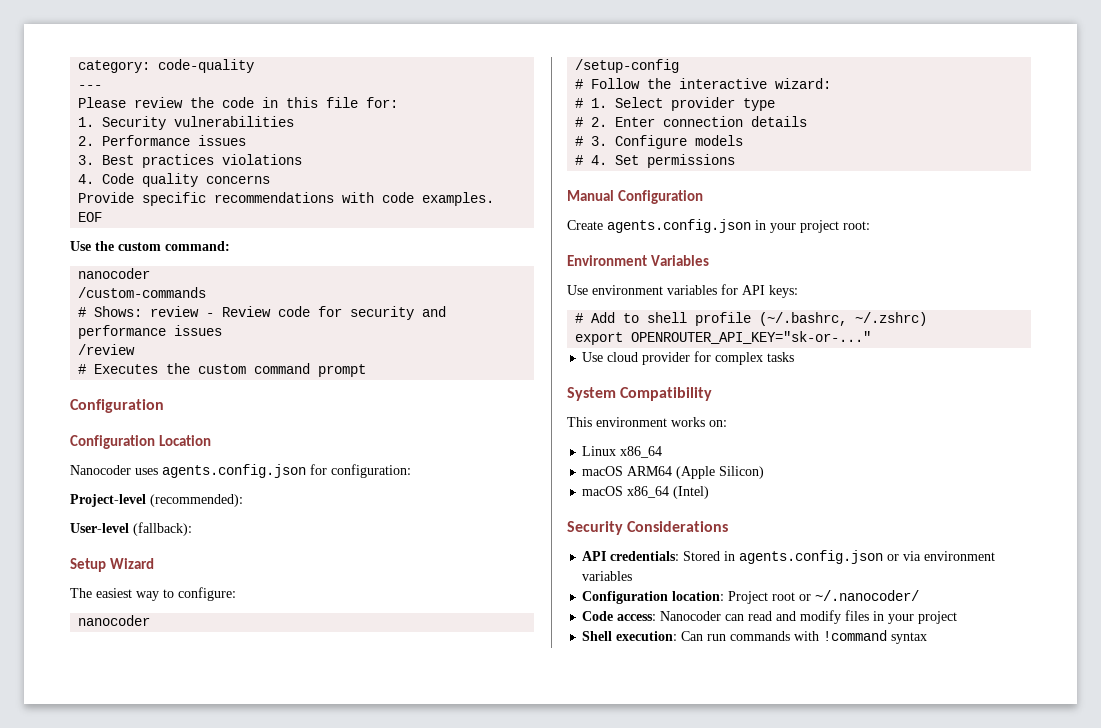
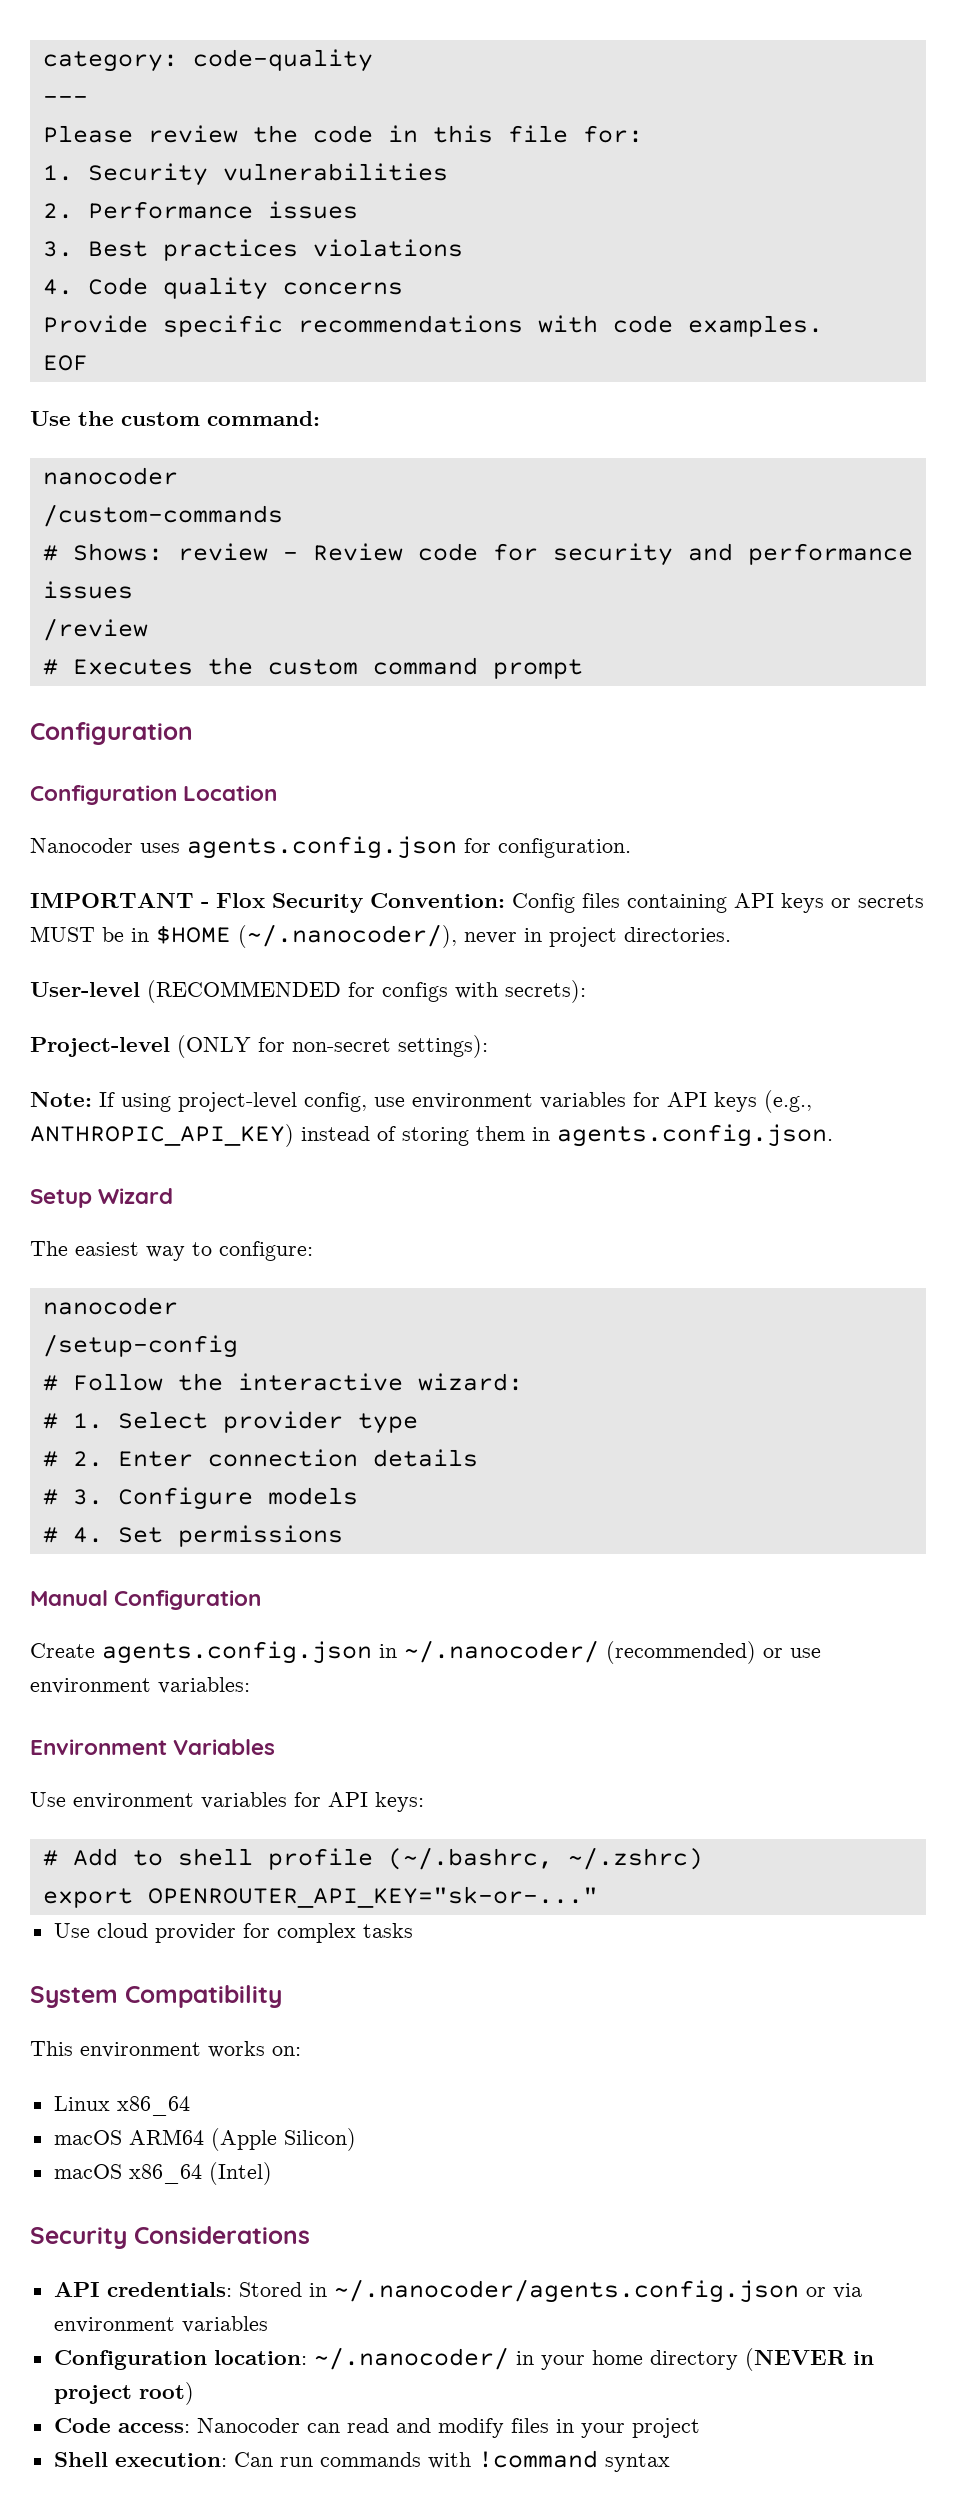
[331,464,411,478] [70,494,243,507] [70,522,192,536] configuration: // Project-level (recommended): // User-level (fallback): -> [498,838,631,858] [30,893,924,913] [30,924,731,948] [30,980,586,1003] [30,1035,488,1058] [30,1090,812,1113] [30,1124,833,1147] configuration. // IMPORTANT - Flox Security Convention: Config files containing API keys or secrets MUST be in $HOME (~/.nanocoder/), never in project directories. // User-level (RECOMMENDED for configs with secrets): // Project-level (ONLY for non-secret settings): // Note: If using project-level config, use environment variables for API keys (e.g., ANTHROPIC_API_KEY) instead of storing them in agents.config.json.
[770,220,870,233] your project root: -> [404,1640,821,1664] [30,1677,250,1694] ~/.nanocoder/ (recommended) or use environment variables:
[739,550,884,564] agents.config.json -> [333,2279,799,2303] ~/.nanocoder/agents.config.json
[728,590,920,604] Project root or ~/.nanocoder/ -> [313,2347,874,2371] [53,2382,194,2405] ~/.nanocoder/ in your home directory (NEVER in project root)

